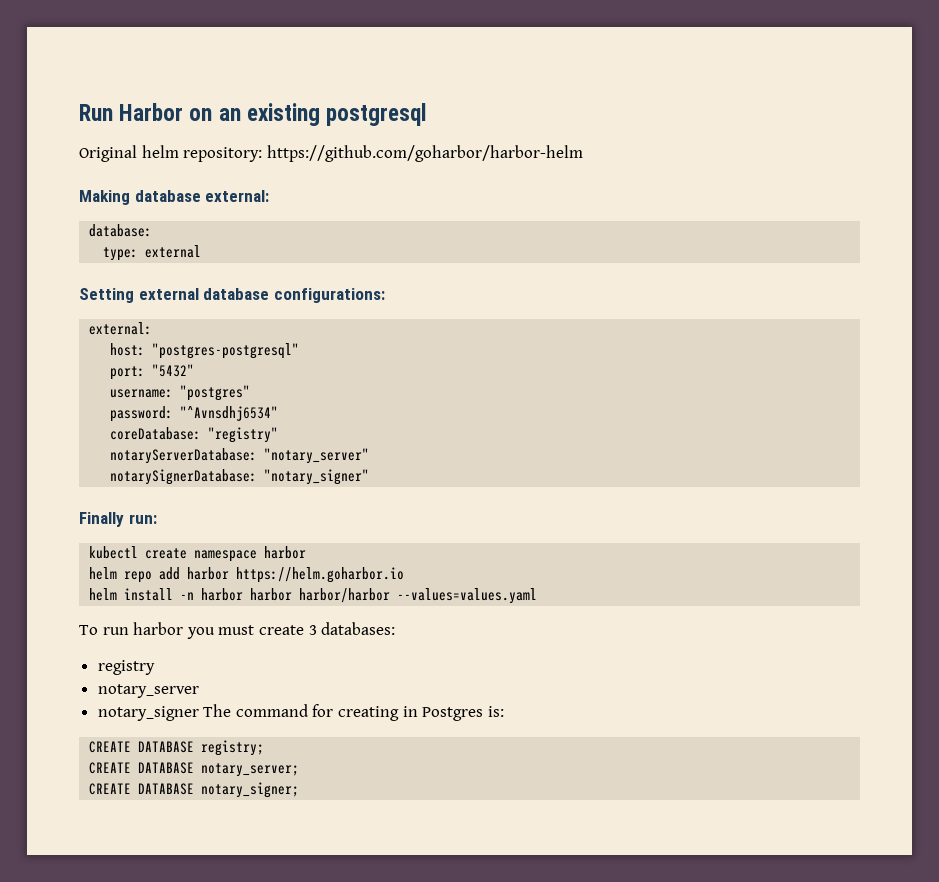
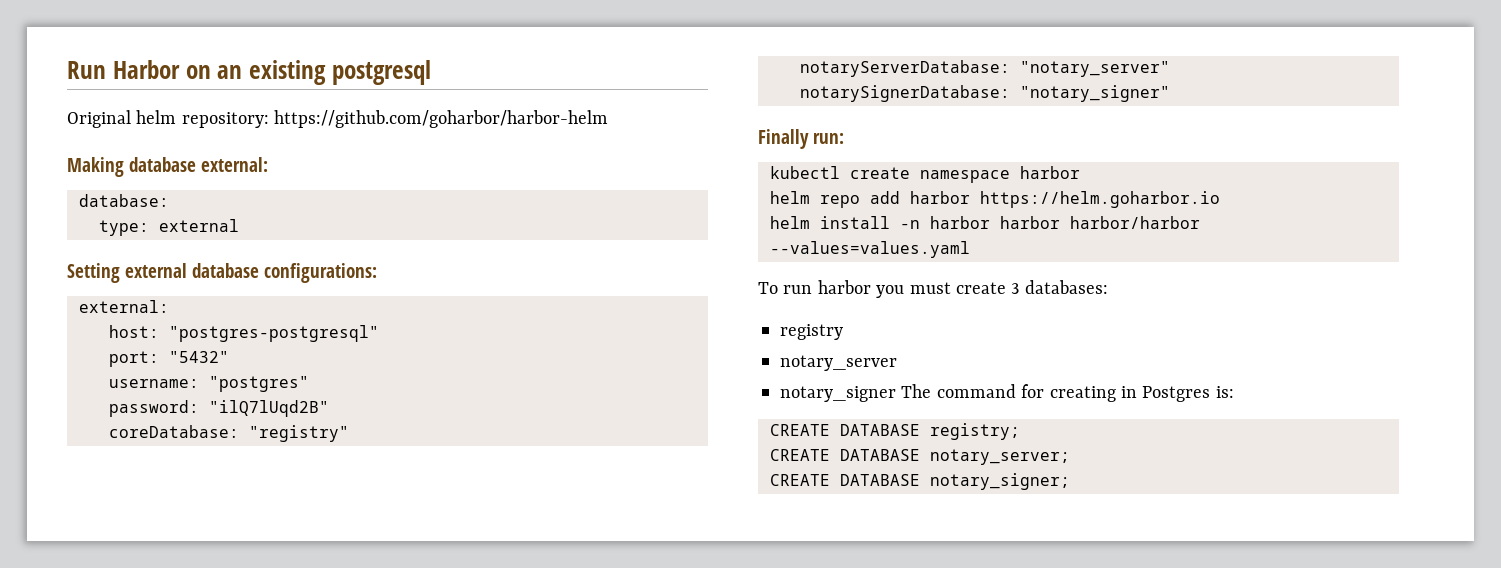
[180,406,279,421] "^Avnsdhj6534" -> [209,400,329,417] "ilQ7lUqd2B"

